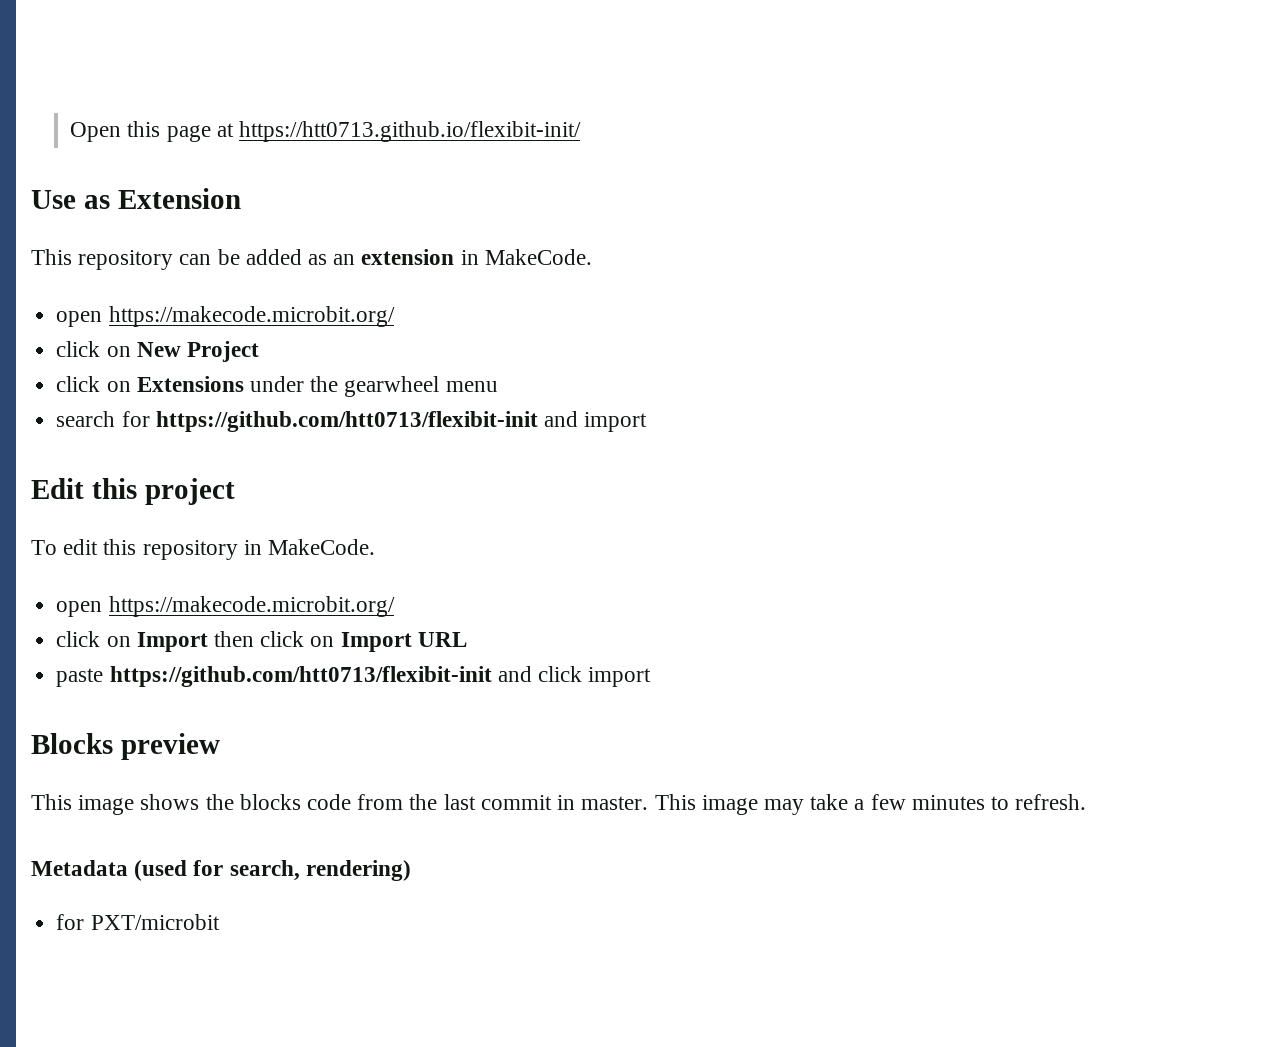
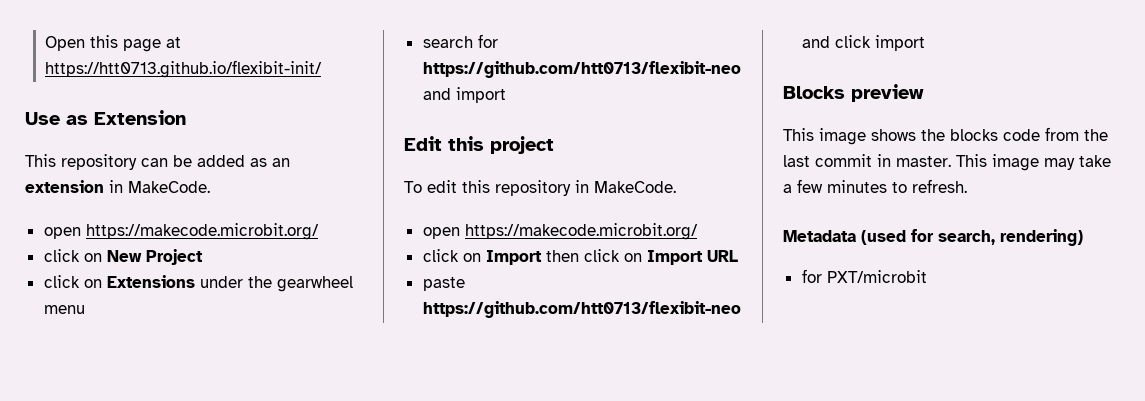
[155,411,538,432] https://github.com/htt0713/flexibit-init -> [422,61,741,78] https://github.com/htt0713/flexibit-neo
[109,666,492,687] https://github.com/htt0713/flexibit-init -> [422,301,741,318] https://github.com/htt0713/flexibit-neo

